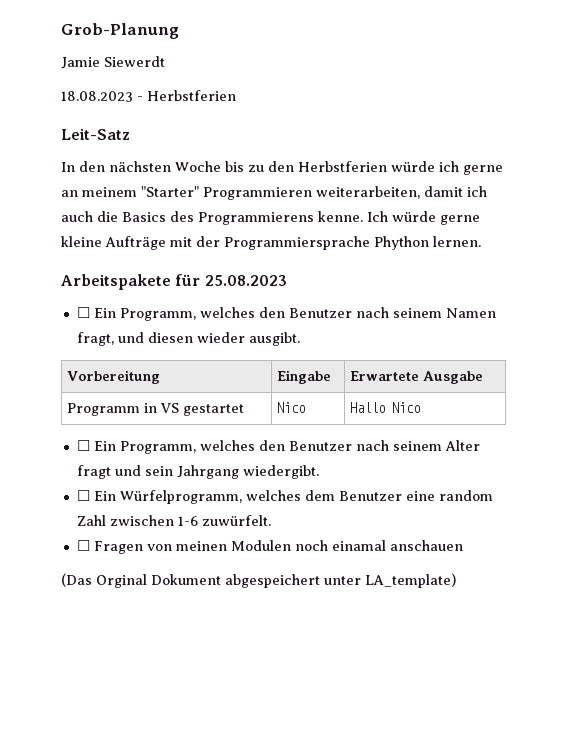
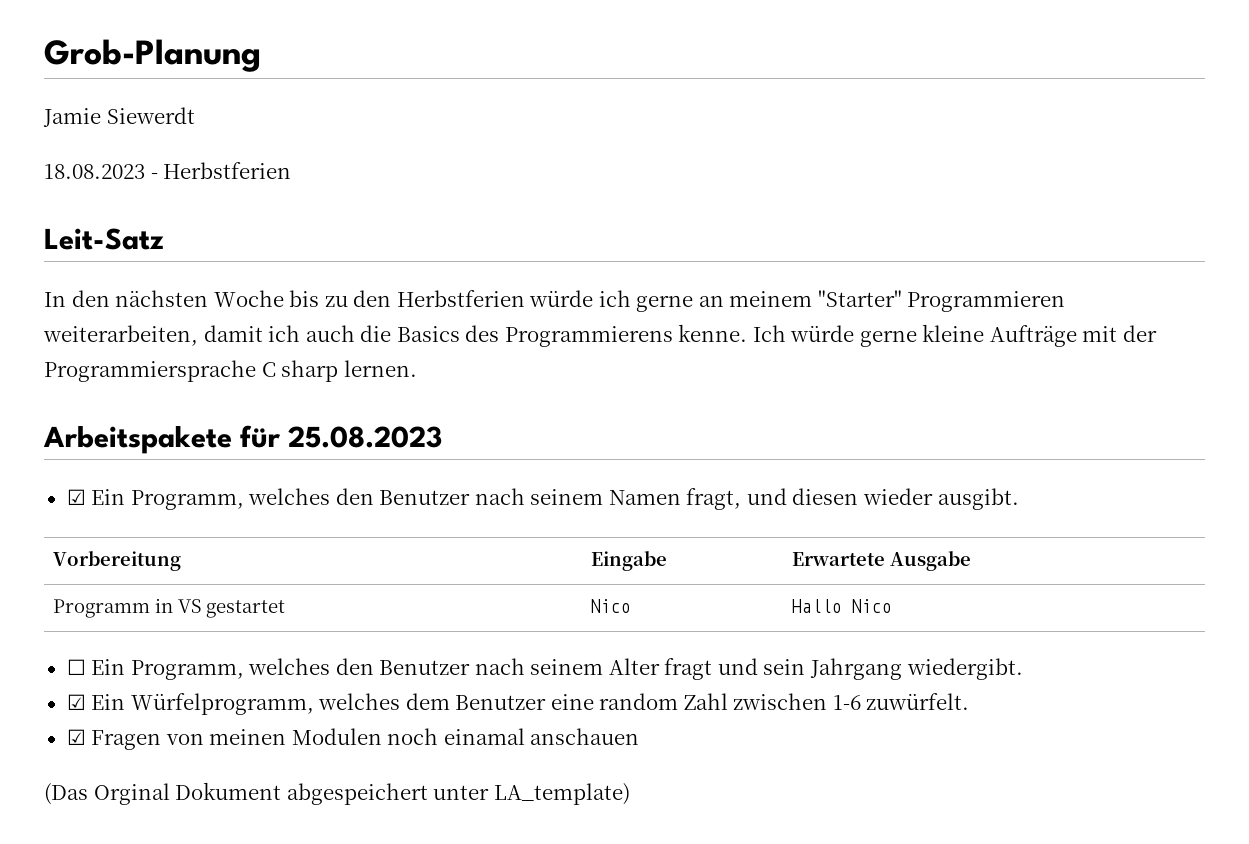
[374,236,429,250] Phython -> [261,360,339,382] C sharp
[76,307,90,318] ☐ -> [66,489,86,505] ☑
[76,490,90,501] ☐ -> [66,694,86,710] ☑
[76,540,90,551] ☐ -> [66,729,86,745] ☑

